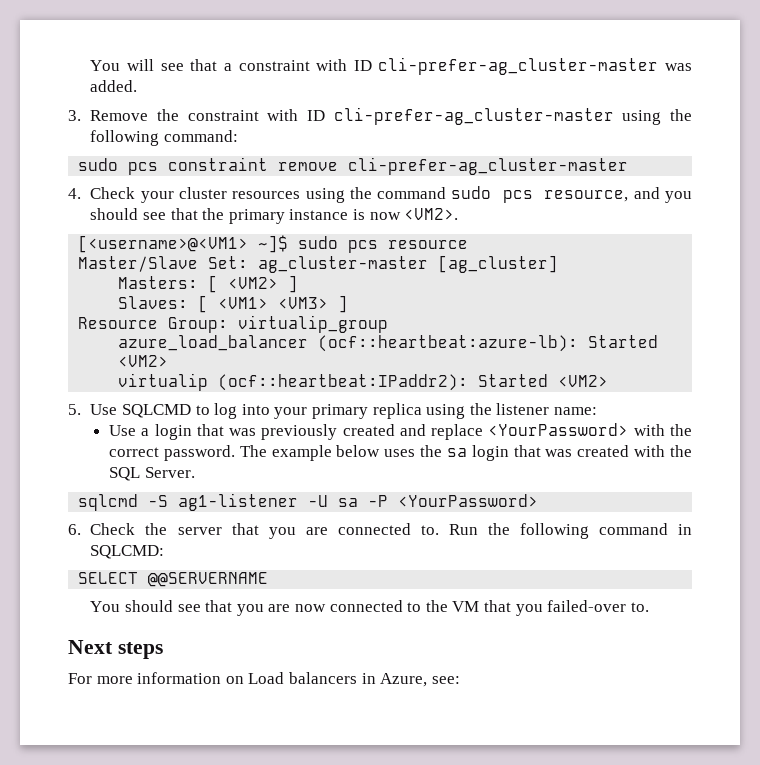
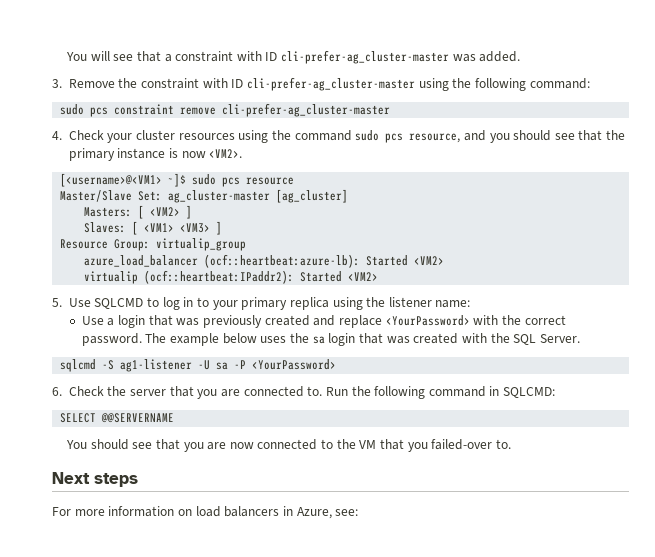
[241,404,270,415] into -> [183,297,209,307] in to
[248,672,285,684] Load -> [195,506,221,517] load

